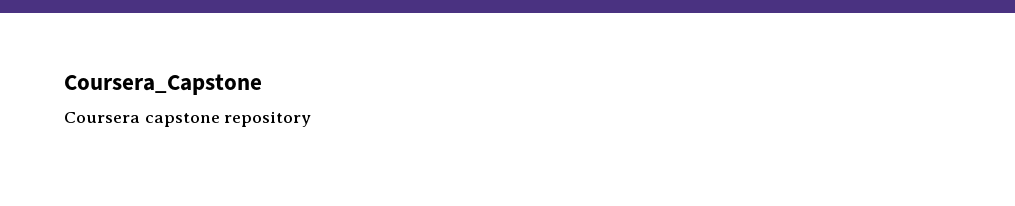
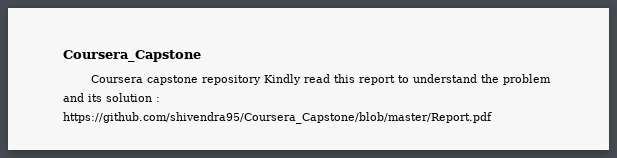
(312, 119) none -> [264,74,552,85] [63,93,160,102] [63,112,492,124] Kindly read this report to understand the problem and its solution : https://github.com/shivendra95/Coursera_Capstone/blob/master/Report.pdf

